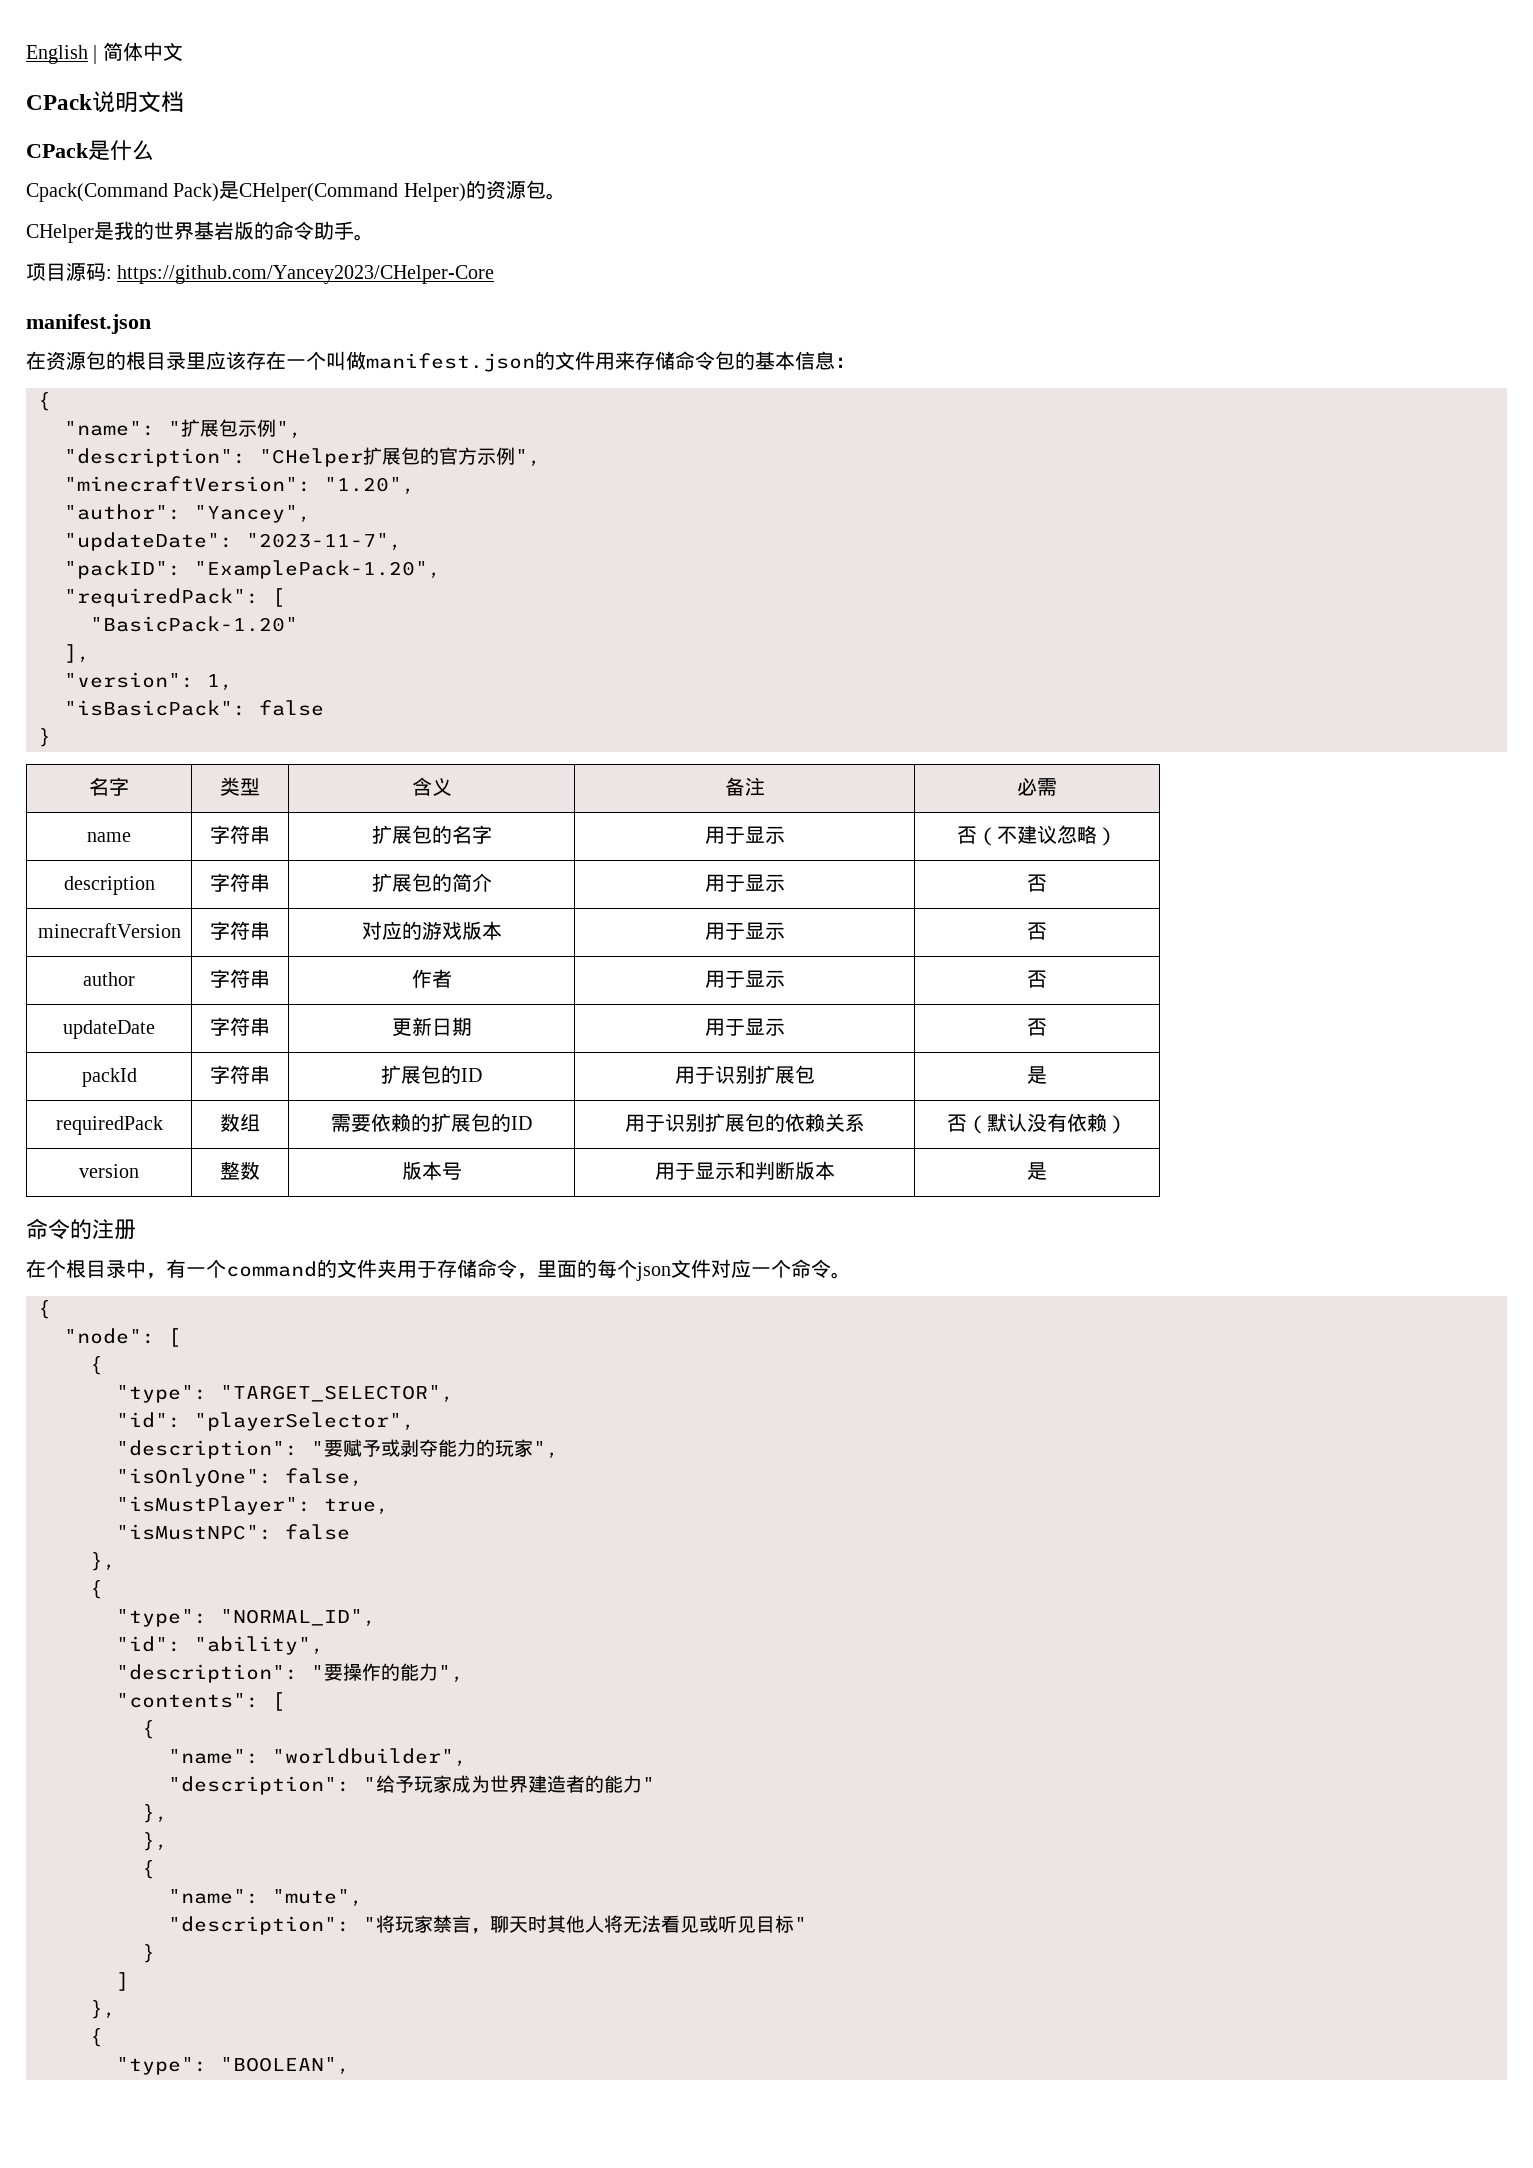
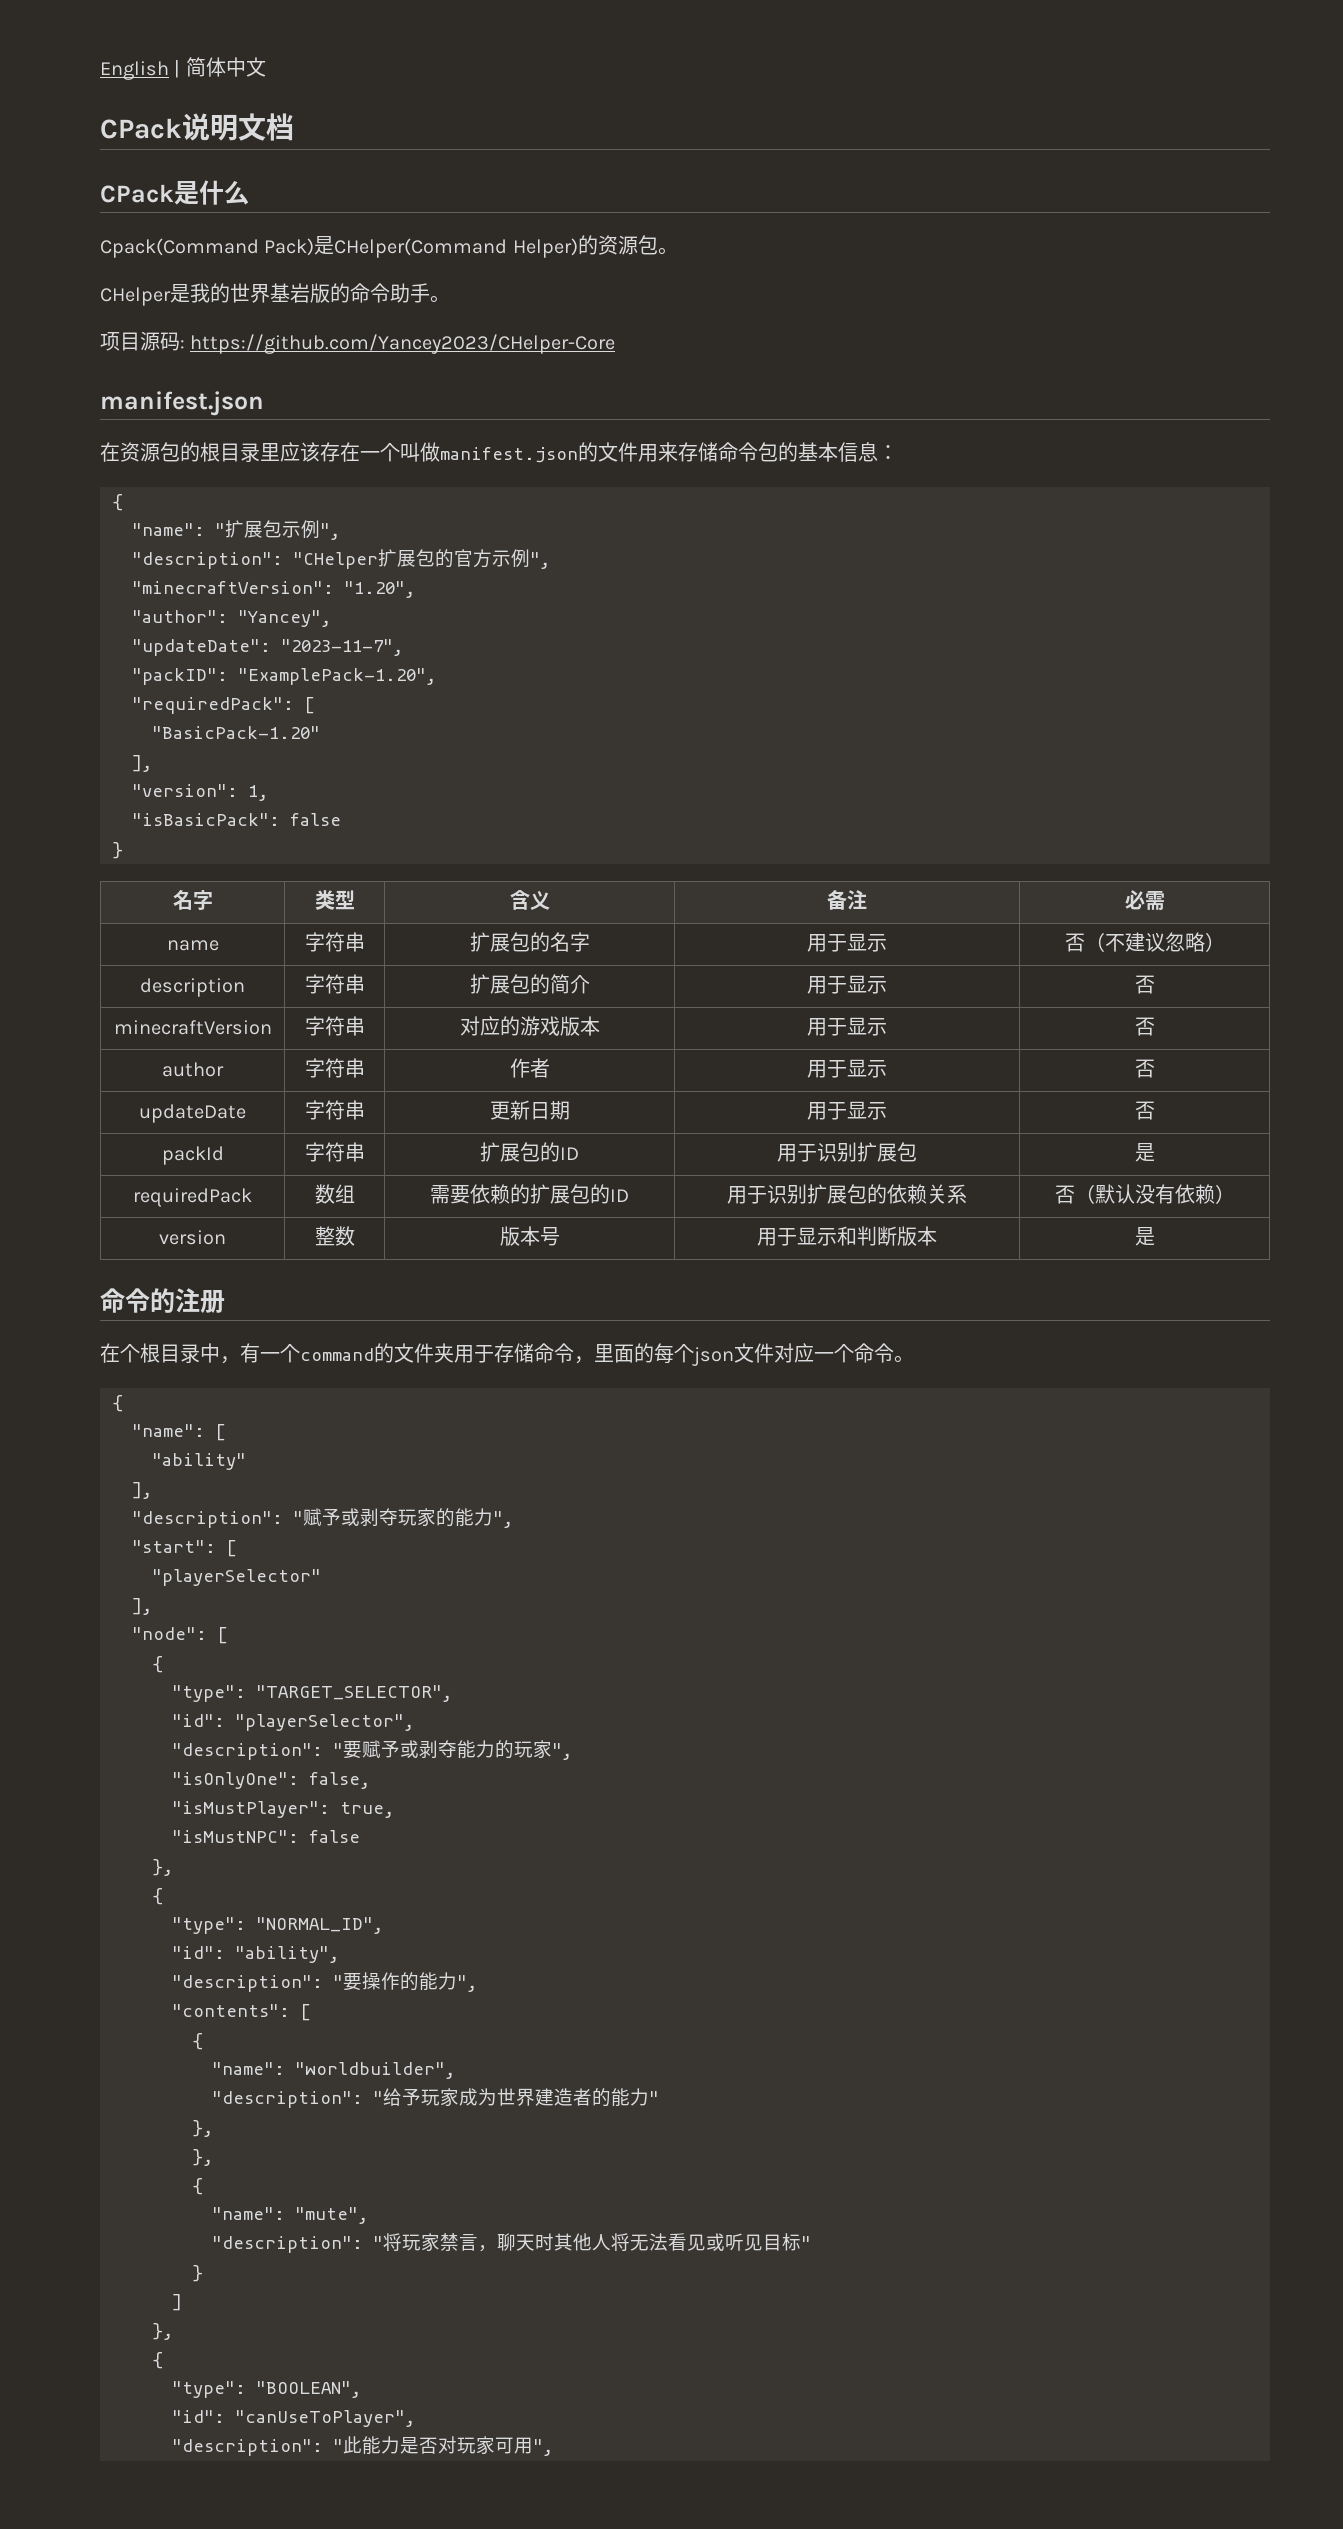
(51, 1309) none -> [132,1424,226,1441] [152,1453,246,1470] [132,1482,152,1499] [132,1508,513,1528] [132,1540,237,1557] [152,1569,321,1586] [132,1598,152,1615] // "name": [ // "ability" // ], // "description": "赋予或剥夺玩家的能力", // "start": [ // "playerSelector" // ],
(350, 2066) none -> [172,2410,415,2427] [172,2436,553,2456] // "id": "canUseToPlayer", // "description": "此能力是否对玩家可用",

